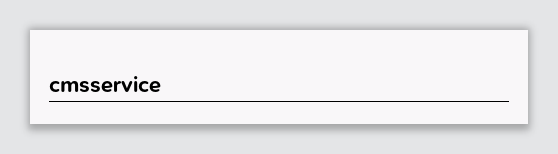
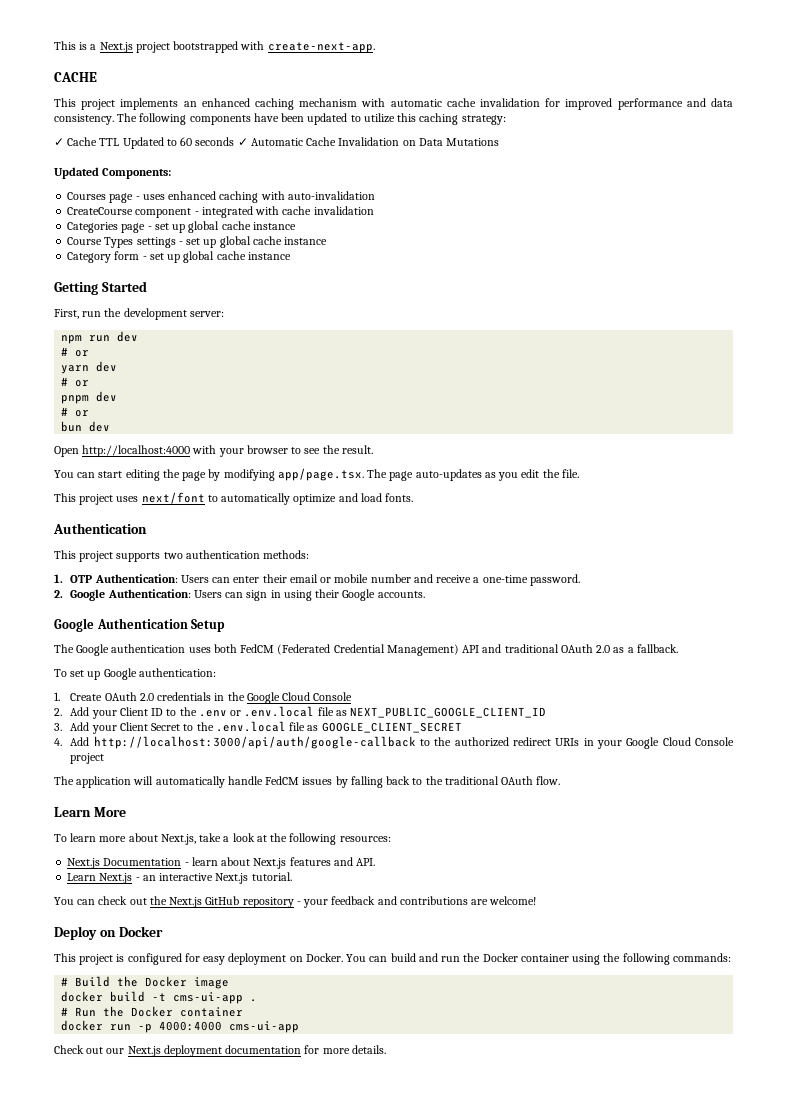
[49,76,161,93] cmsservice -> [54,41,375,53] [54,72,97,82] [54,98,733,110] [54,113,506,125] [54,137,500,149] [54,167,172,179] [67,191,375,203] [67,206,374,218] [67,221,296,233] [67,236,328,248] [67,251,291,263] [54,281,147,295] [54,308,224,320] [61,331,139,344] [61,347,90,357] [61,361,118,374] [61,377,90,387] [61,391,118,404] [61,407,90,417] [61,421,111,432] [54,445,373,457] [54,468,579,481] [54,492,414,505] [53,523,147,534] [54,550,310,562] [54,574,580,586] [54,589,425,601] [54,618,226,632] [54,644,678,656] [54,668,216,680] [54,692,353,704] [54,706,547,719] [54,721,462,734] [54,736,734,749] [70,753,105,764] [54,776,561,788] [54,807,126,817] [54,833,391,845] [67,857,376,869] [67,872,292,884] [54,896,537,908] [54,926,163,940] [54,953,731,965] [61,976,230,989] [61,991,258,1004] [61,1006,244,1017] [61,1020,300,1033] [54,1045,386,1057] This is a Next.js project bootstrapped with create-next-app. // CACHE // This project implements an enhanced caching mechanism with automatic cache invalidation for improved performance and data consistency. The following components have been updated to utilize this caching strategy: // ✓ Cache TTL Updated to 60 seconds ✓ Automatic Cache Invalidation on Data Mutations // Updated Components: // Courses page - uses enhanced caching with auto-invalidation // CreateCourse component - integrated with cache invalidation // Categories page - set up global cache instance // Course Types settings - set up global cache instance // Category form - set up global cache instance // Getting Started // First, run the development server: // npm run dev // # or // yarn dev // # or // pnpm dev // # or // bun dev // Open http://localhost:4000 with your browser to see the result. // You can start editing the page by modifying app/page.tsx. The page auto-updates as you edit the file. // This project uses next/font to automatically optimize and load fonts. // Authentication // This project supports two authentication methods: // 1. OTP Authentication: Users can enter their email or mobile number and receive a one-time password. // 2. Google Authentication: Users can sign in using their Google accounts. // Google Authentication Setup // The Google authentication uses both FedCM (Federated Credential Management) API and traditional OAuth 2.0 as a fallback. // To set up Google authentication: // 1. Create OAuth 2.0 credentials in the Google Cloud Console // 2. Add your Client ID to the .env or .env.local file as NEXT_PUBLIC_GOOGLE_CLIENT_ID // 3. Add your Client Secret to the .env.local file as GOOGLE_CLIENT_SECRET // 4. Add http://localhost:3000/api/auth/google-callback to the authorized redirect URIs in your Google Cloud Console project // The application will automatically handle FedCM issues by falling back to the traditional OAuth flow. // Learn More // To learn more about Next.js, take a look at the following resources: // Next.js Documentation - learn about Next.js features and API. // Learn Next.js - an interactive Next.js tutorial. // You can check out the Next.js GitHub repository - your feedback and contributions are welcome! // Deploy on Docker // This project is configured for easy deployment on Docker. You can build and run the Docker container using the following commands: // # Build the Docker image // docker build -t cms-ui-app . // # Run the Docker container // docker run -p 4000:4000 cms-ui-app // Check out our Next.js deployment documentation for more details.

